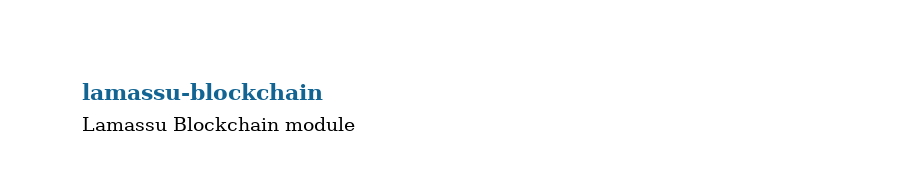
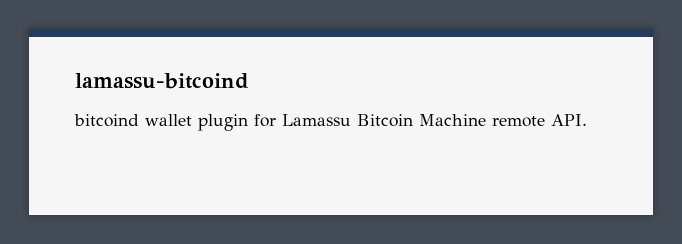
[82,83,323,100] [82,117,355,131] lamassu-blockchain // Lamassu Blockchain module -> [75,73,249,89] [74,114,587,131] lamassu-bitcoind // bitcoind wallet plugin for Lamassu Bitcoin Machine remote API.

